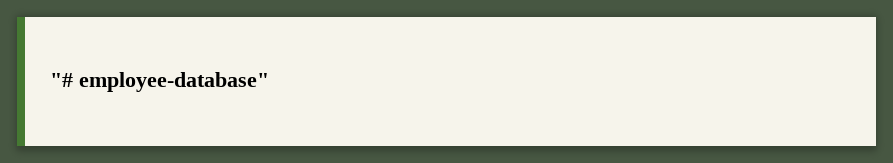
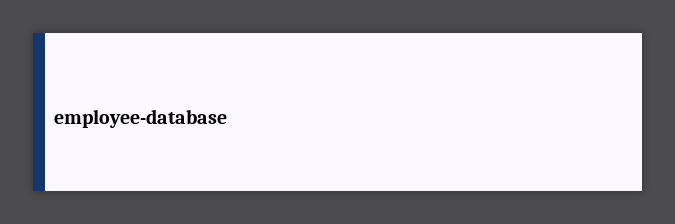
[50,72,269,92] "# employee-database" -> [54,109,227,128] employee-database

